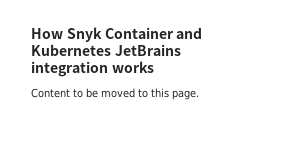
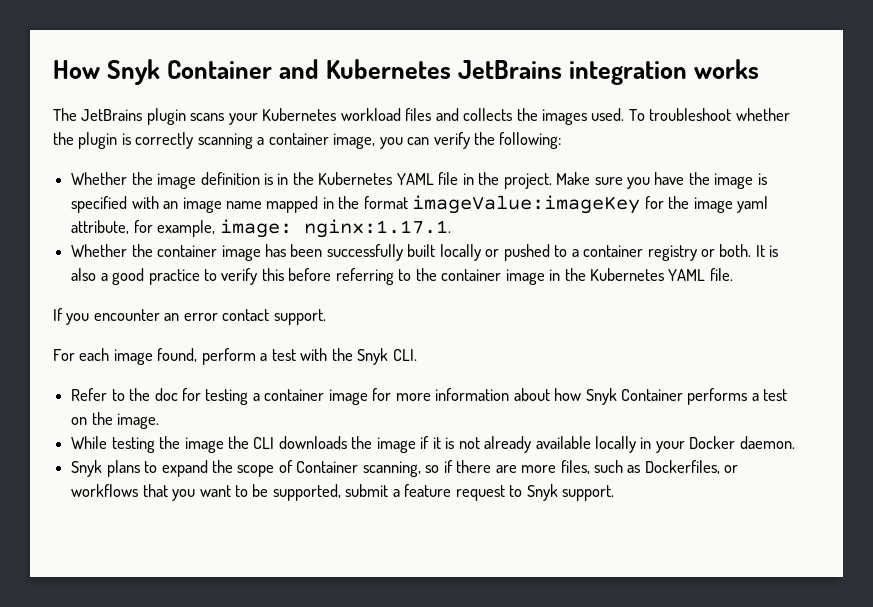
[31,88,199,100] Content to be moved to this page. -> [53,108,790,125] [53,132,562,149] [71,172,767,189] [71,195,769,214] [71,219,451,238] [71,244,779,261] [71,268,733,285] [53,308,326,325] [53,348,417,365] [71,388,788,405] [71,412,160,429] [71,436,795,453] [71,460,739,477] [71,484,615,501] The JetBrains plugin scans your Kubernetes workload files and collects the images used. To troubleshoot whether the plugin is correctly scanning a container image, you can verify the following: // Whether the image definition is in the Kubernetes YAML file in the project. Make sure you have the image is specified with an image name mapped in the format imageValue:imageKey for the image yaml attribute, for example, image: nginx:1.17.1. // Whether the container image has been successfully built locally or pushed to a container registry or both. It is also a good practice to verify this before referring to the container image in the Kubernetes YAML file. // If you encounter an error contact support. // For each image found, perform a test with the Snyk CLI. // Refer to the doc for testing a container image for more information about how Snyk Container performs a test on the image. // While testing the image the CLI downloads the image if it is not already available locally in your Docker daemon. // Snyk plans to expand the scope of Container scanning, so if there are more files, such as Dockerfiles, or workflows that you want to be supported, submit a feature request to Snyk support.

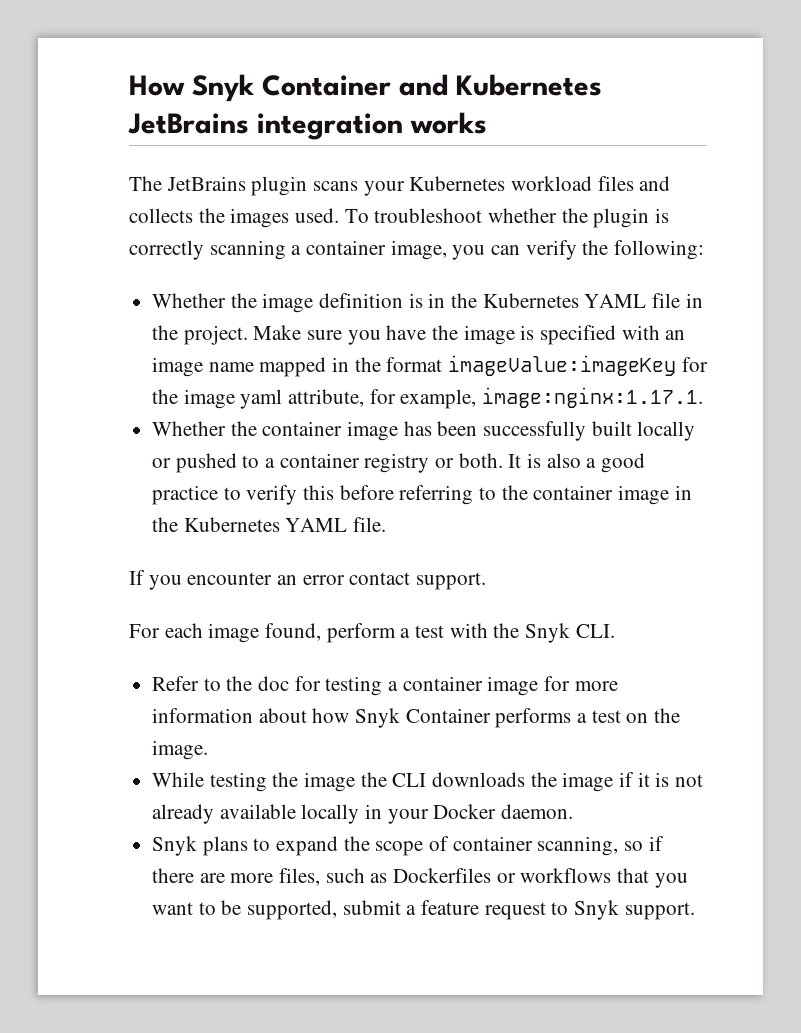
[219,219,451,238] image: nginx:1.17.1. -> [482,387,704,408] image:nginx:1.17.1.
[296,461,359,473] Container -> [452,836,533,851] container
[644,460,720,474] Dockerfiles, -> [393,868,492,883] Dockerfiles

